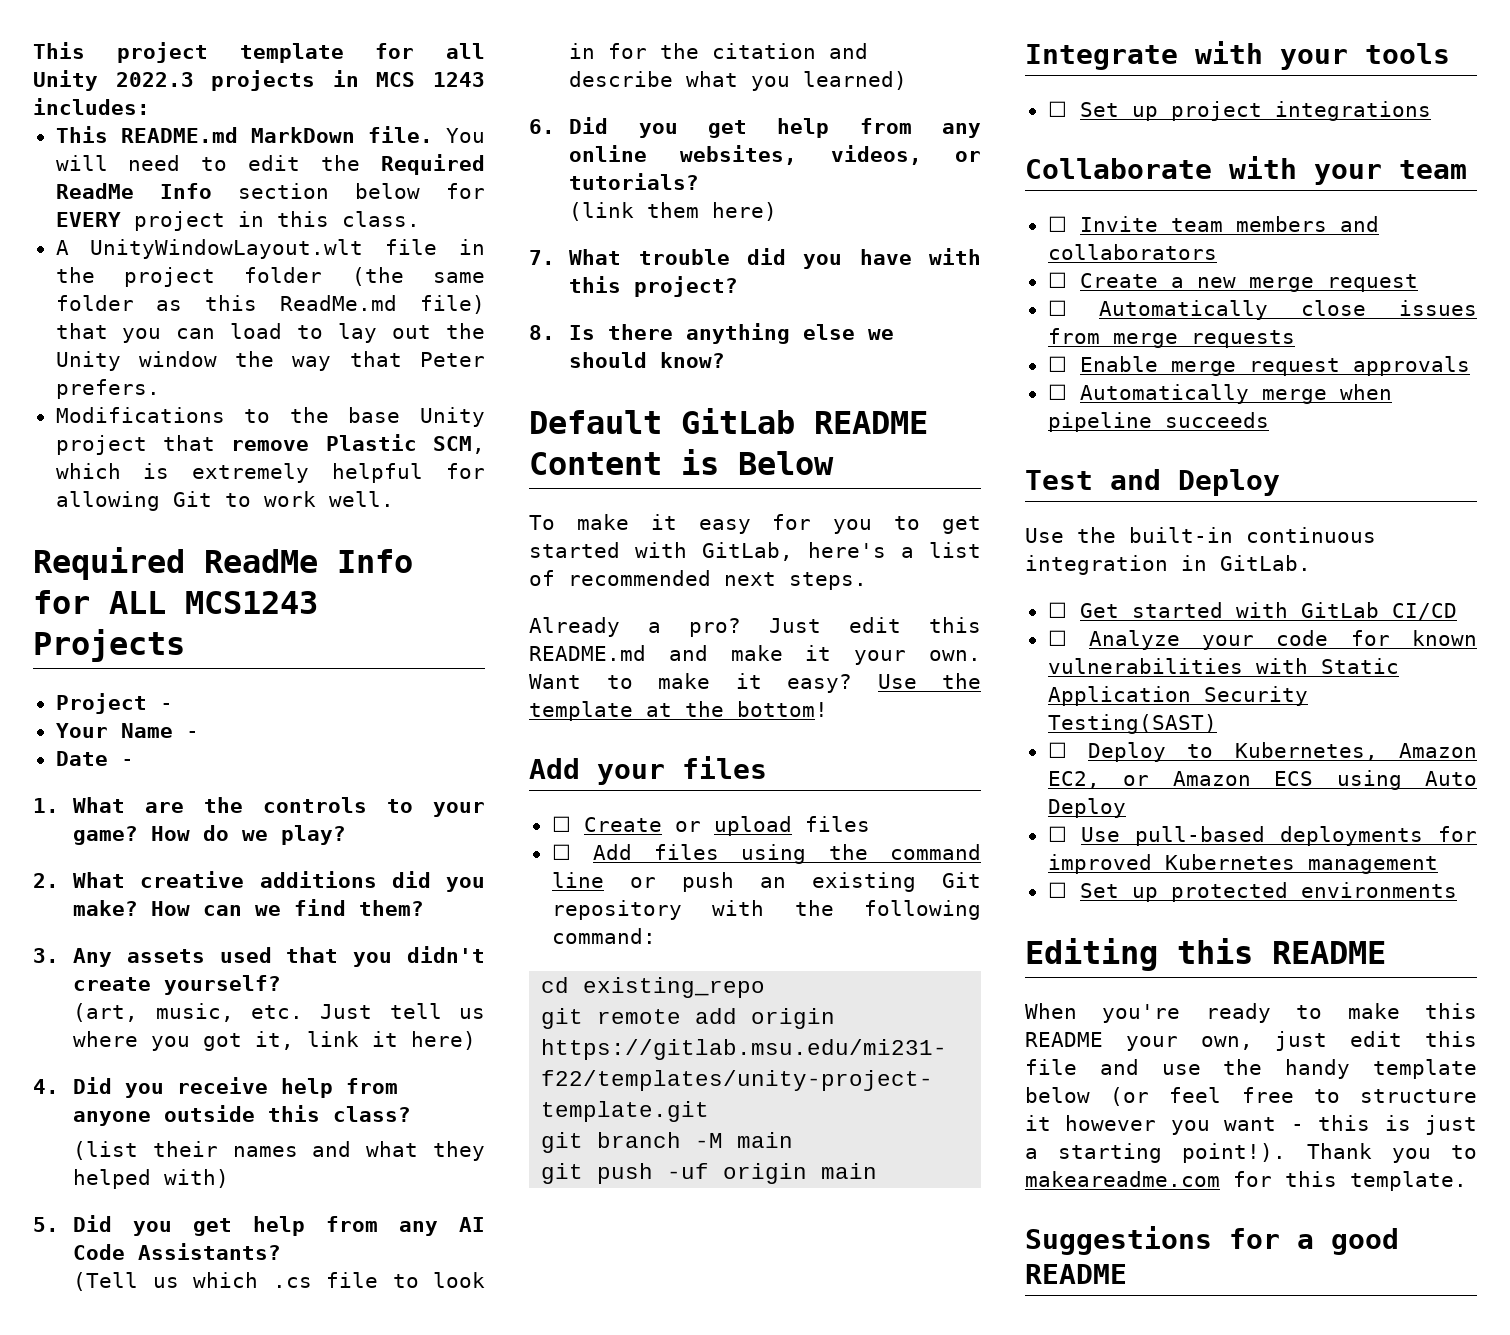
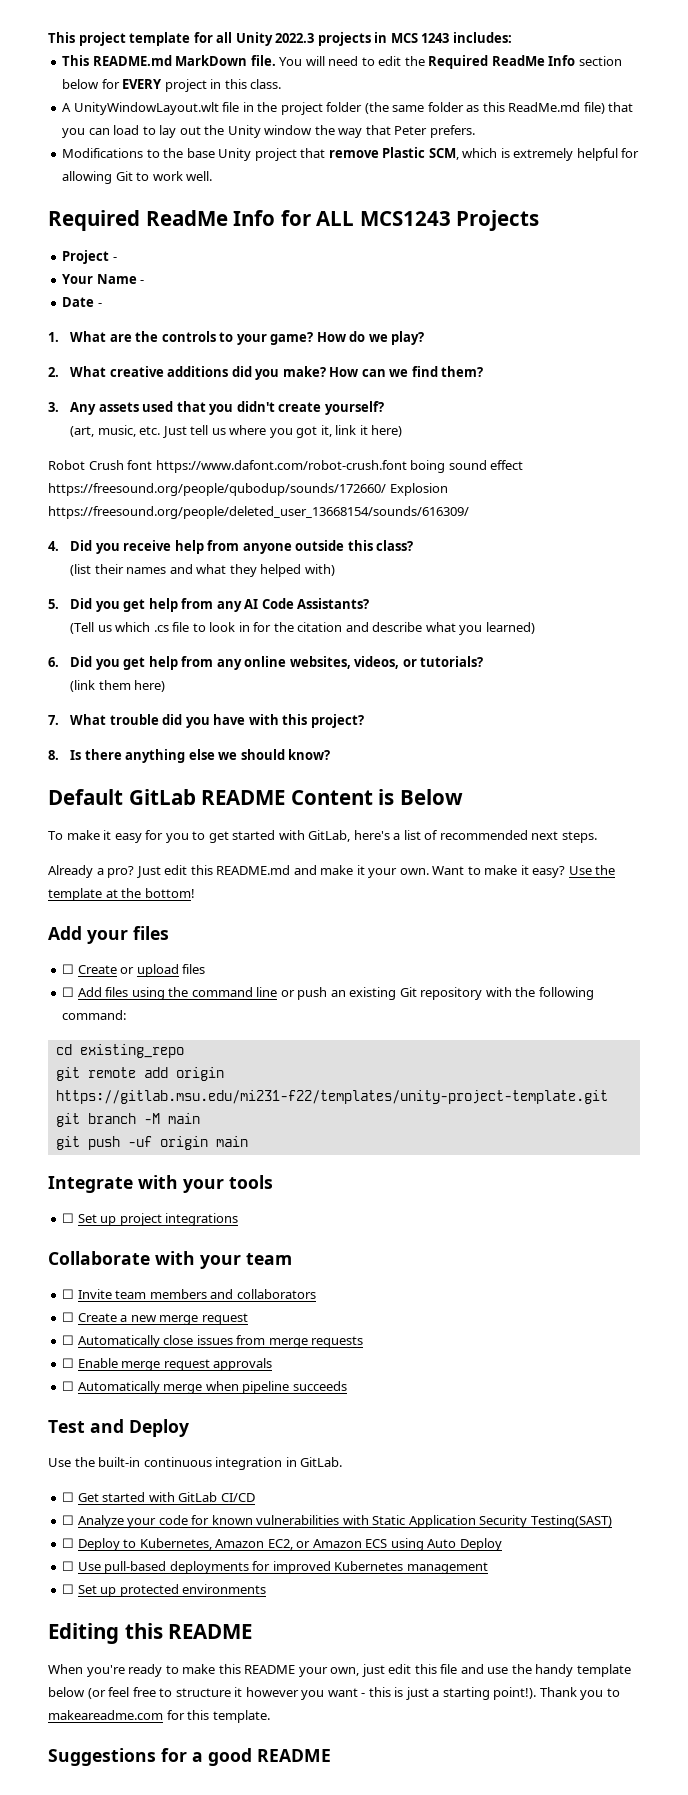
(477, 1040) none -> [48,460,524,473] [48,483,448,496] [48,506,469,519] // Robot Crush font https://www.dafont.com/robot-crush.font boing sound effect https://freesound.org/people/qubodup/sounds/172660/ Explosion https://freesound.org/people/deleted_user_13668154/sounds/616309/

